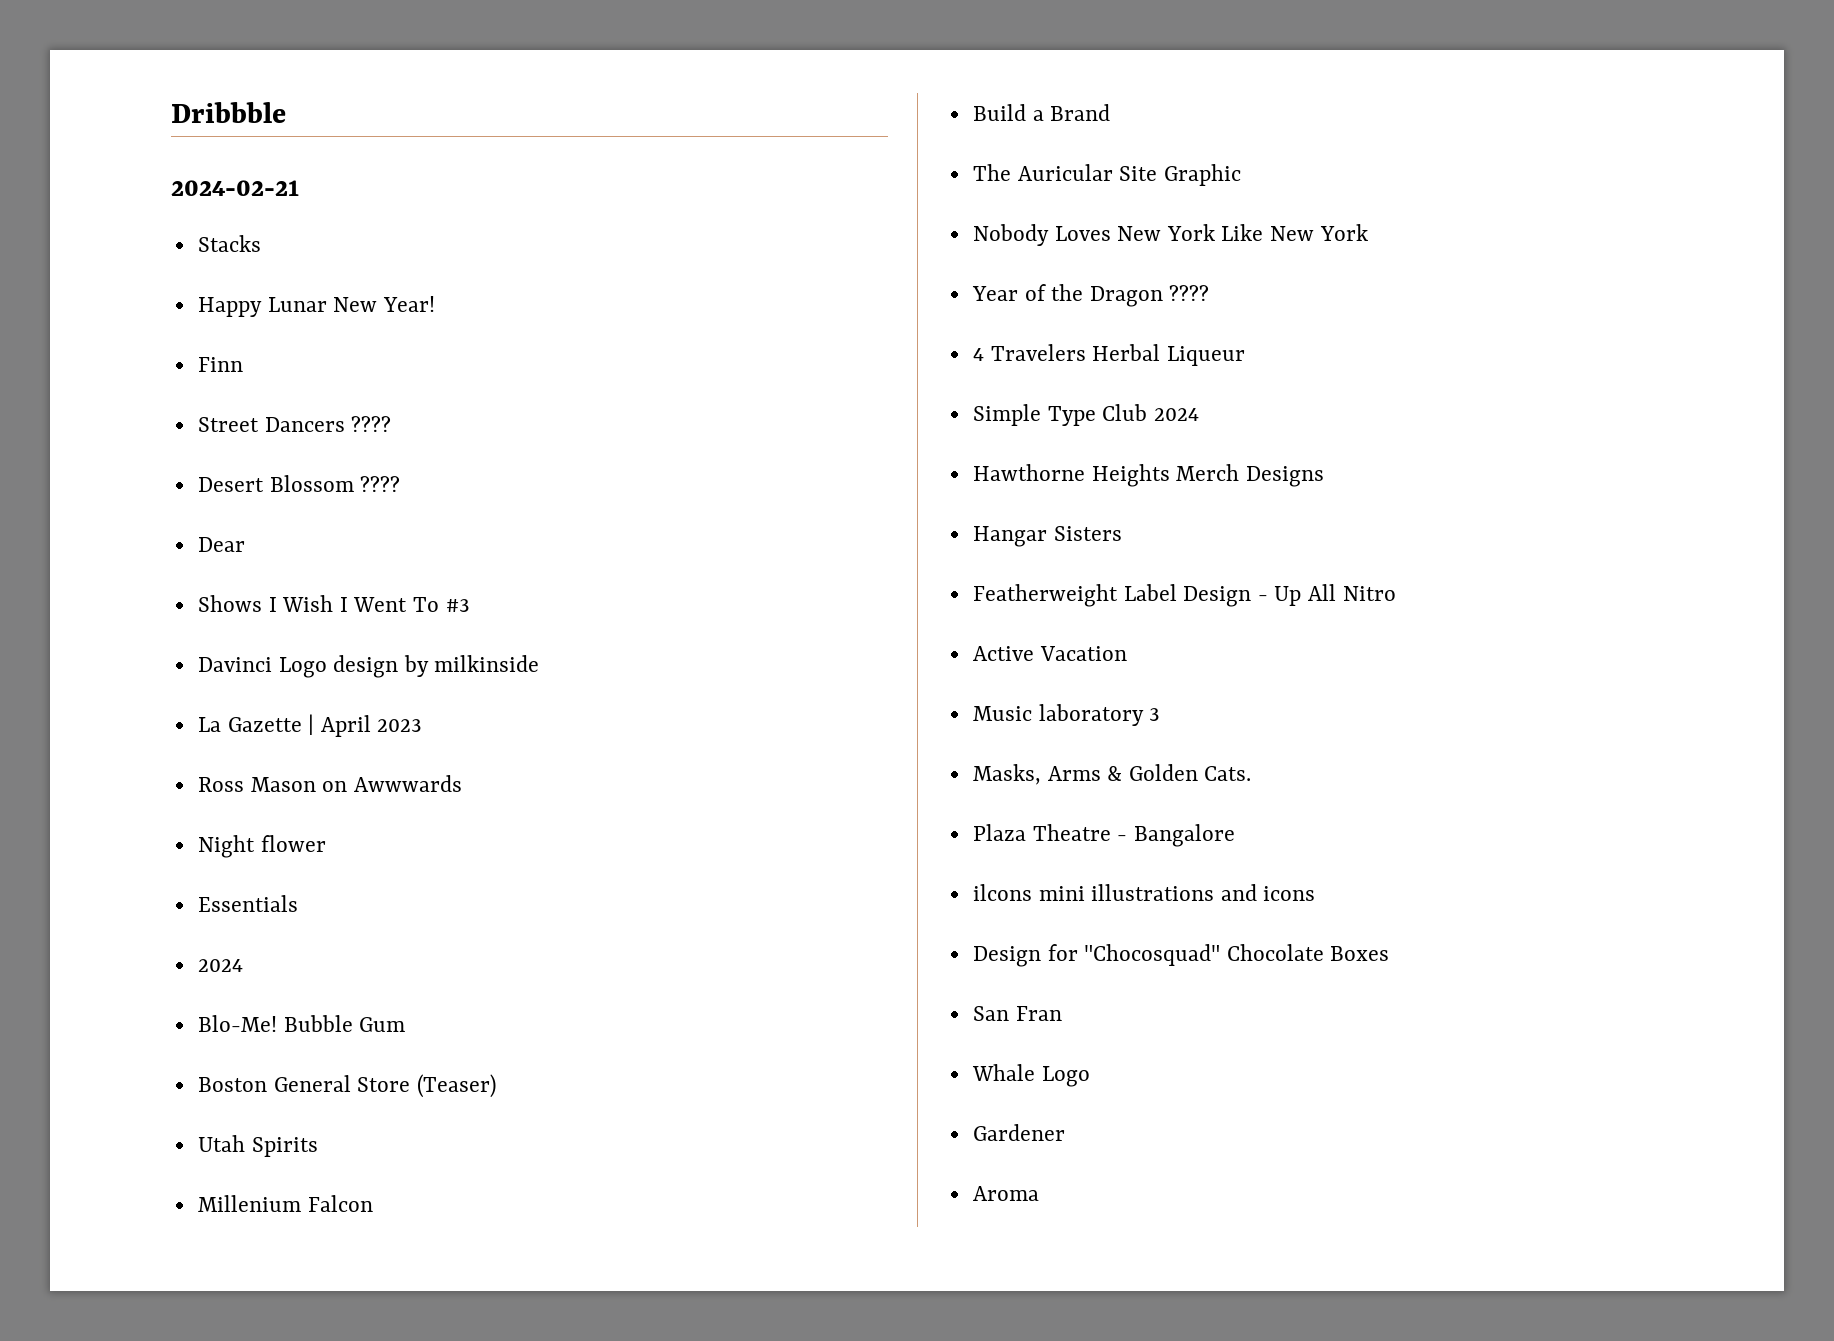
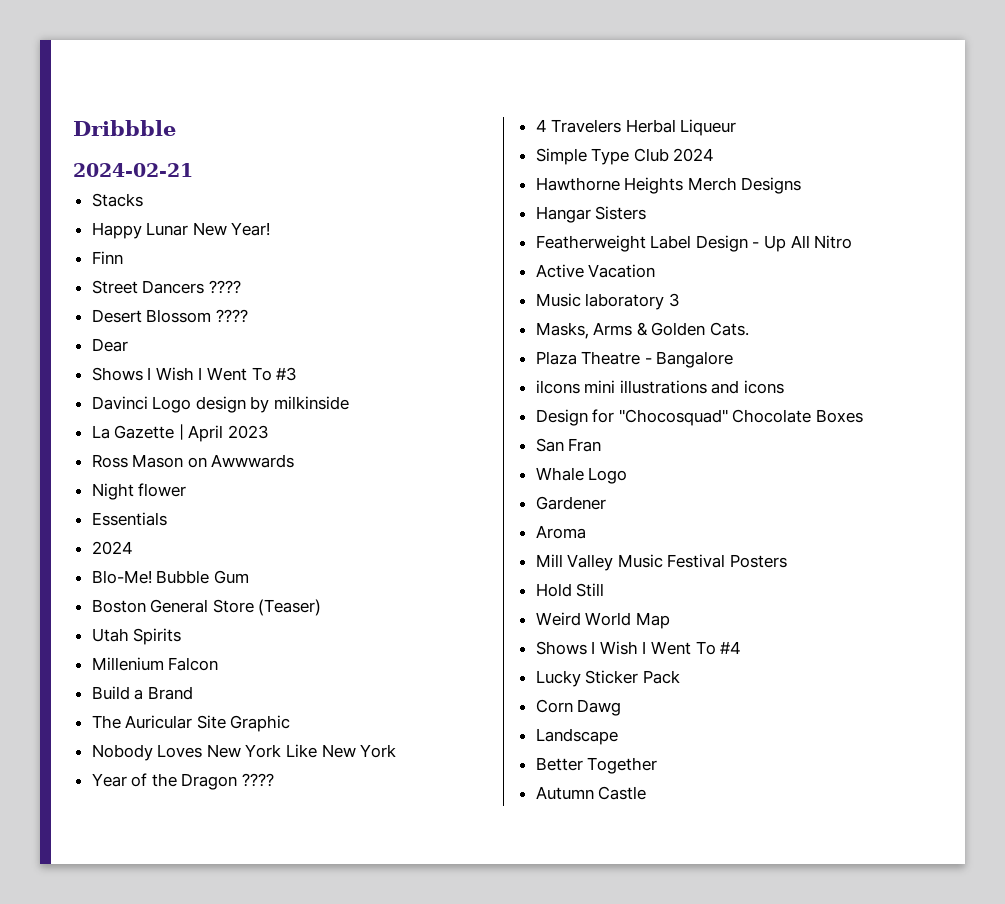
(1039, 1193) none -> [535,554,788,571] [535,583,605,597] [535,612,670,629] [535,641,742,655] [535,670,680,687] [535,699,622,716] [535,728,618,745] [535,757,658,774] [535,786,647,800] // Mill Valley Music Festival Posters // Hold Still // Weird World Map // Shows I Wish I Went To #4 // Lucky Sticker Pack // Corn Dawg // Landscape // Better Together // Autumn Castle

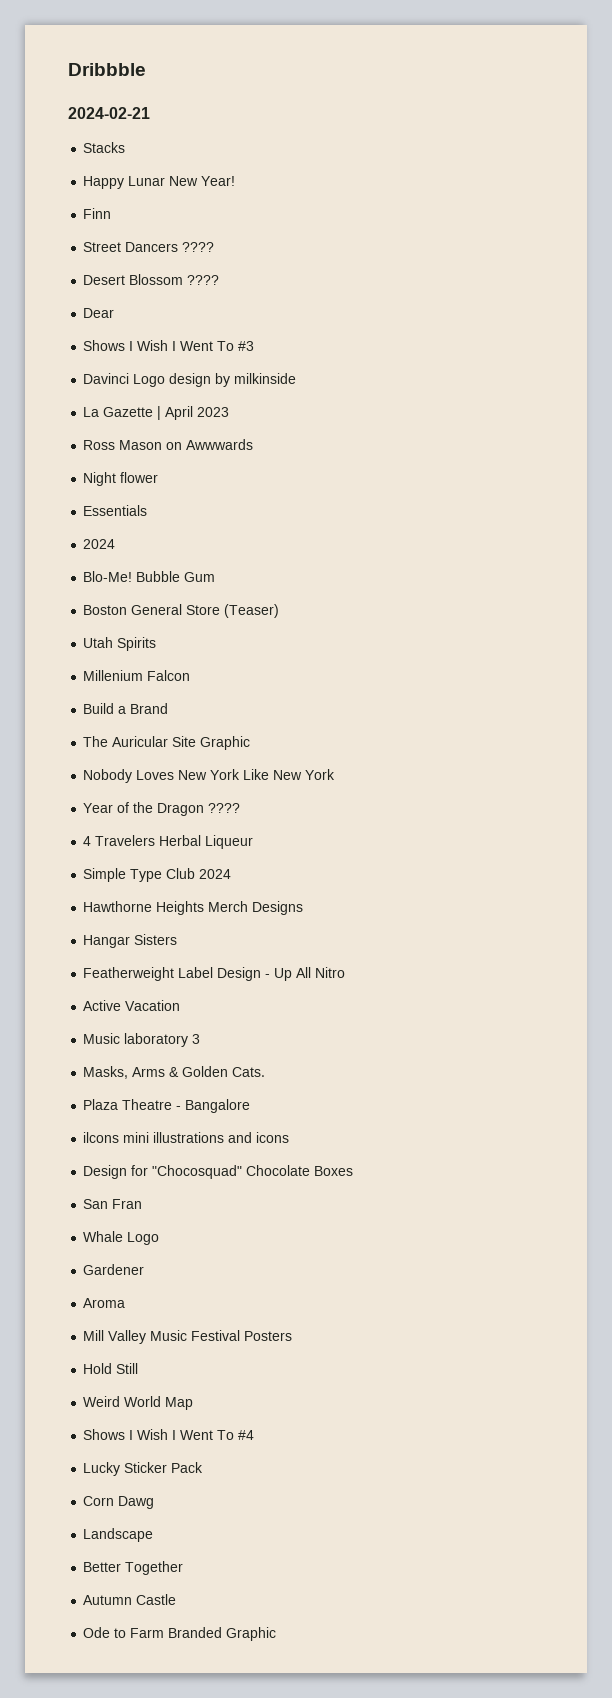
(647, 793) none -> [83,1627,277,1641] // Ode to Farm Branded Graphic

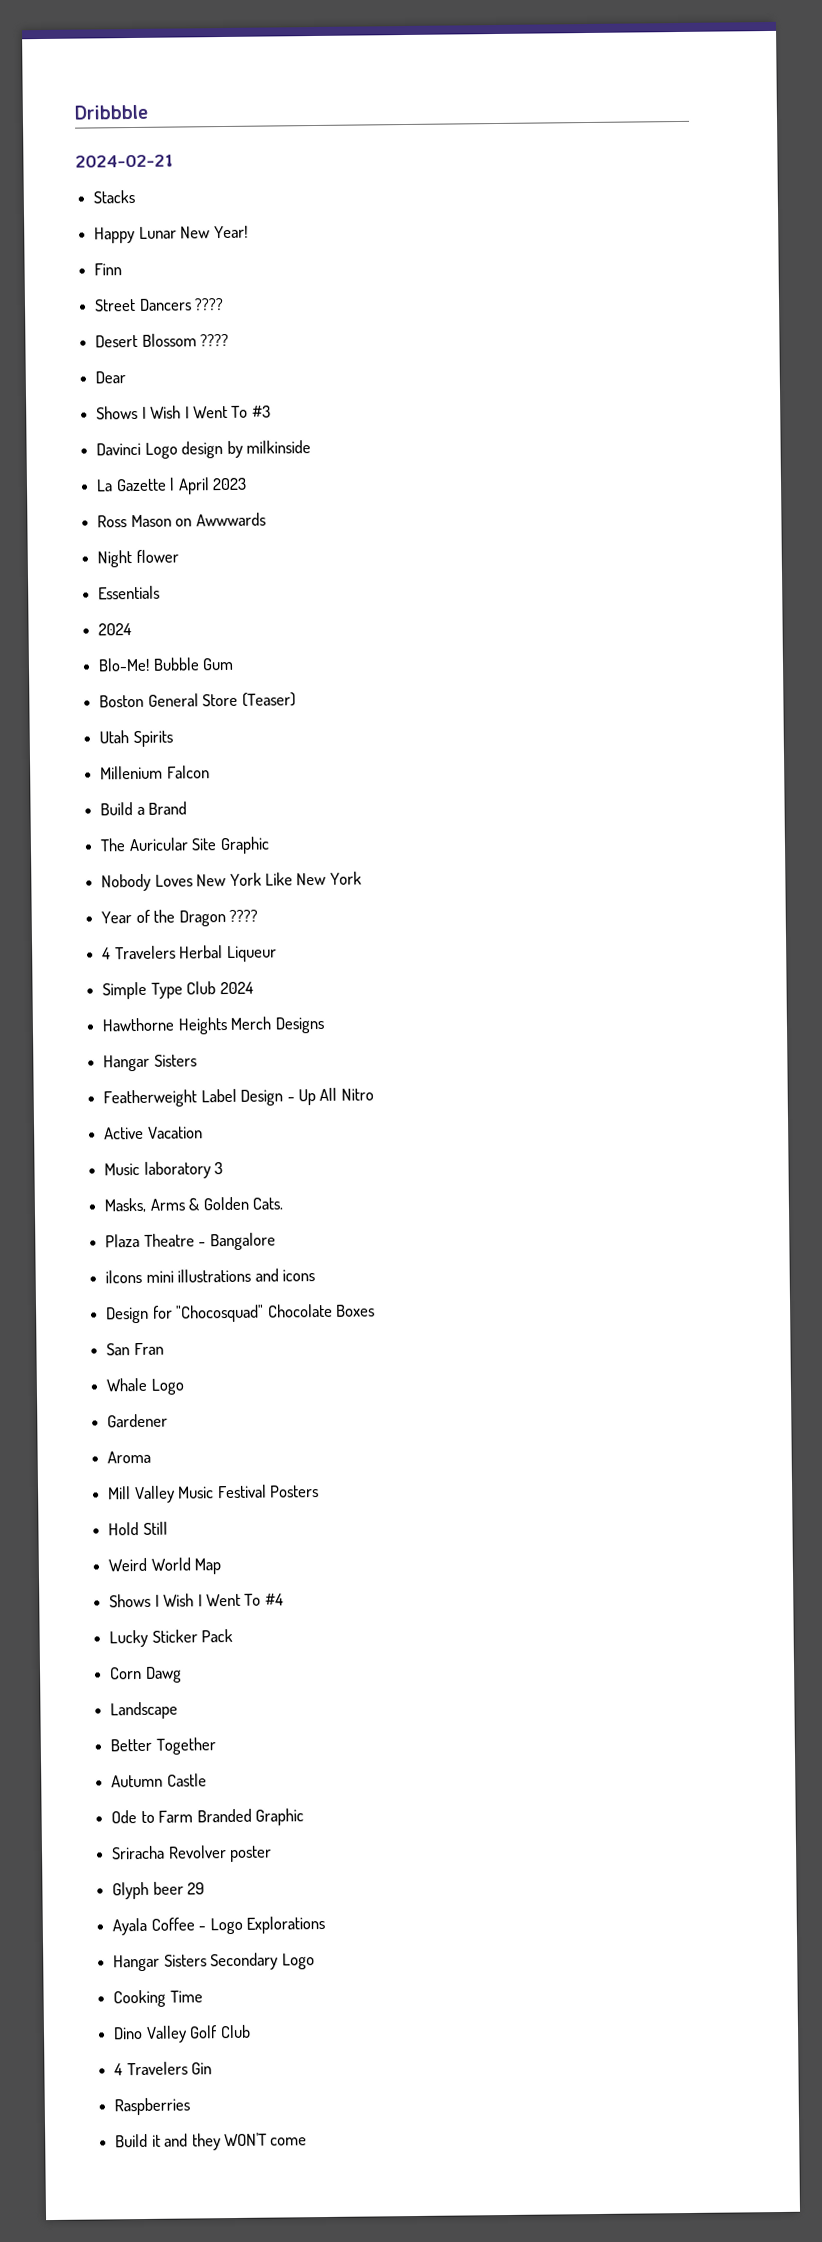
(277, 1634) none -> [111,1845,273,1863] [112,1881,206,1900] [112,1915,325,1936] [113,1952,315,1972] [113,1989,203,2008] [113,2024,251,2043] [114,2061,213,2076] [114,2097,191,2116] [115,2132,308,2151] // Sriracha Revolver poster // Glyph beer 29 // Ayala Coffee - Logo Explorations // Hangar Sisters Secondary Logo // Cooking Time // Dino Valley Golf Club // 4 Travelers Gin // Raspberries // Build it and they WON'T come

